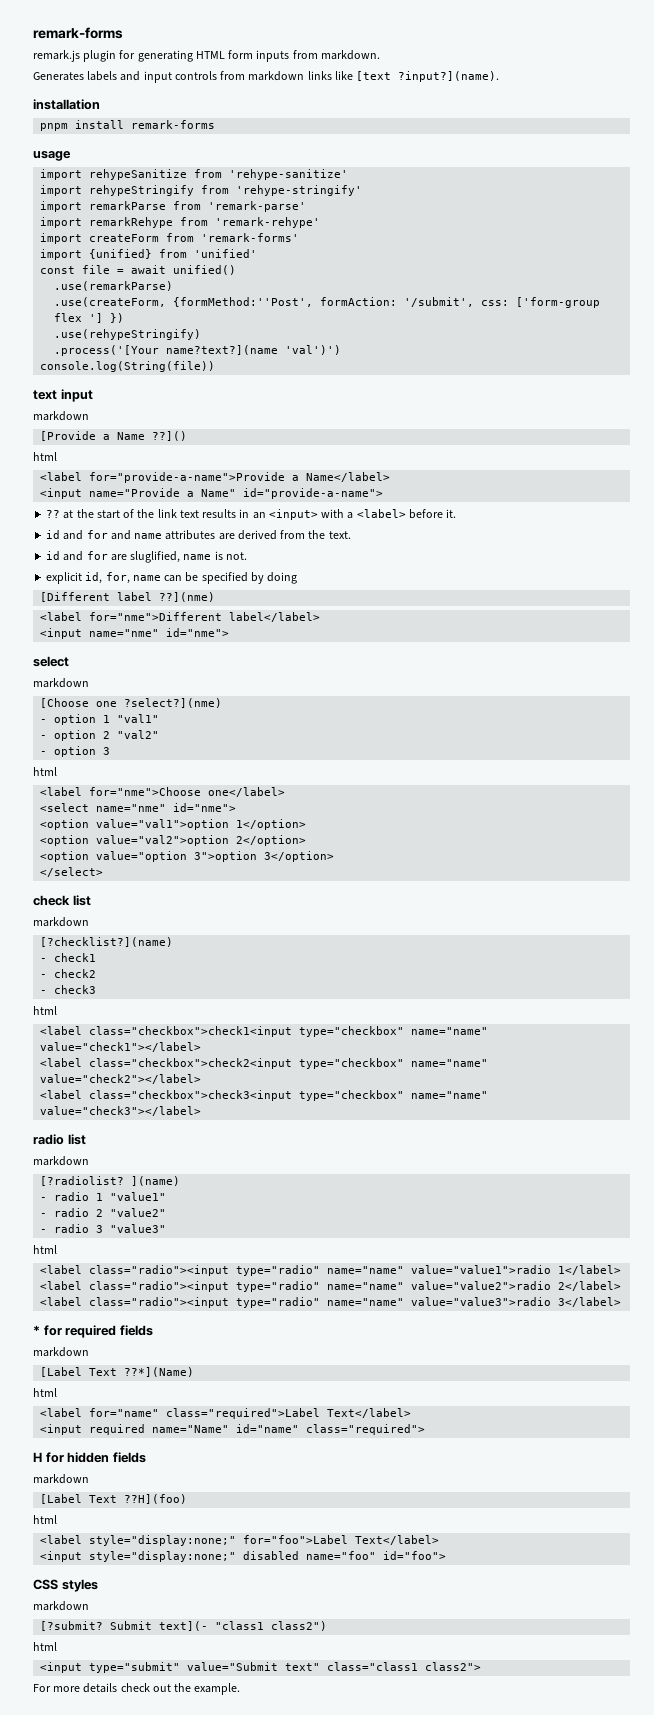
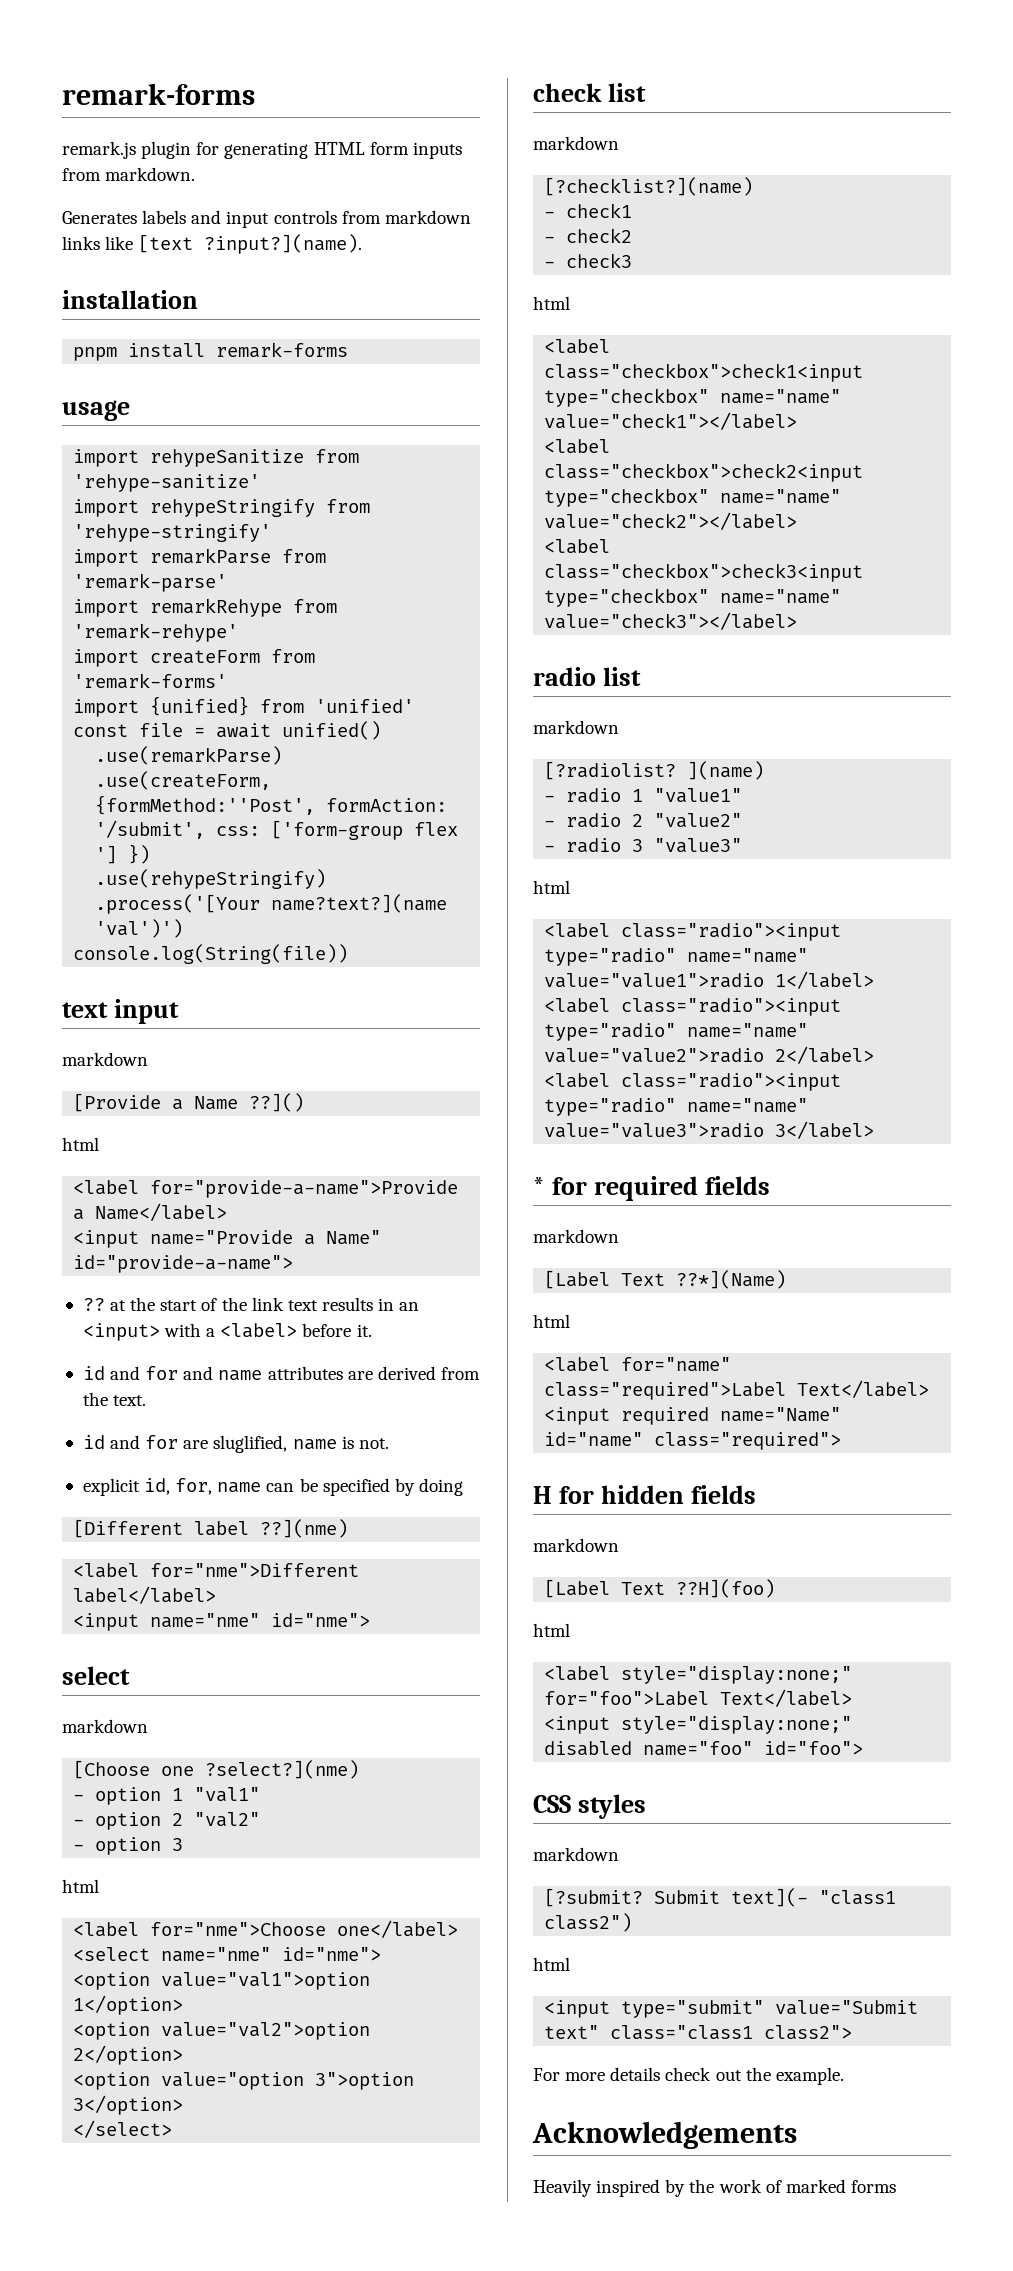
(241, 1689) none -> [532,2121,797,2149] [533,2179,896,2197] // Acknowledgements // Heavily inspired by the work of marked forms

